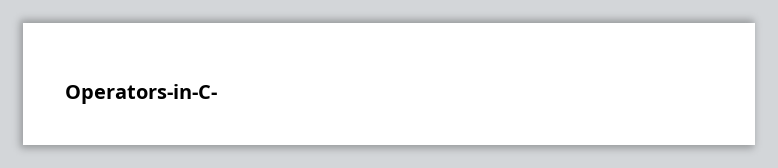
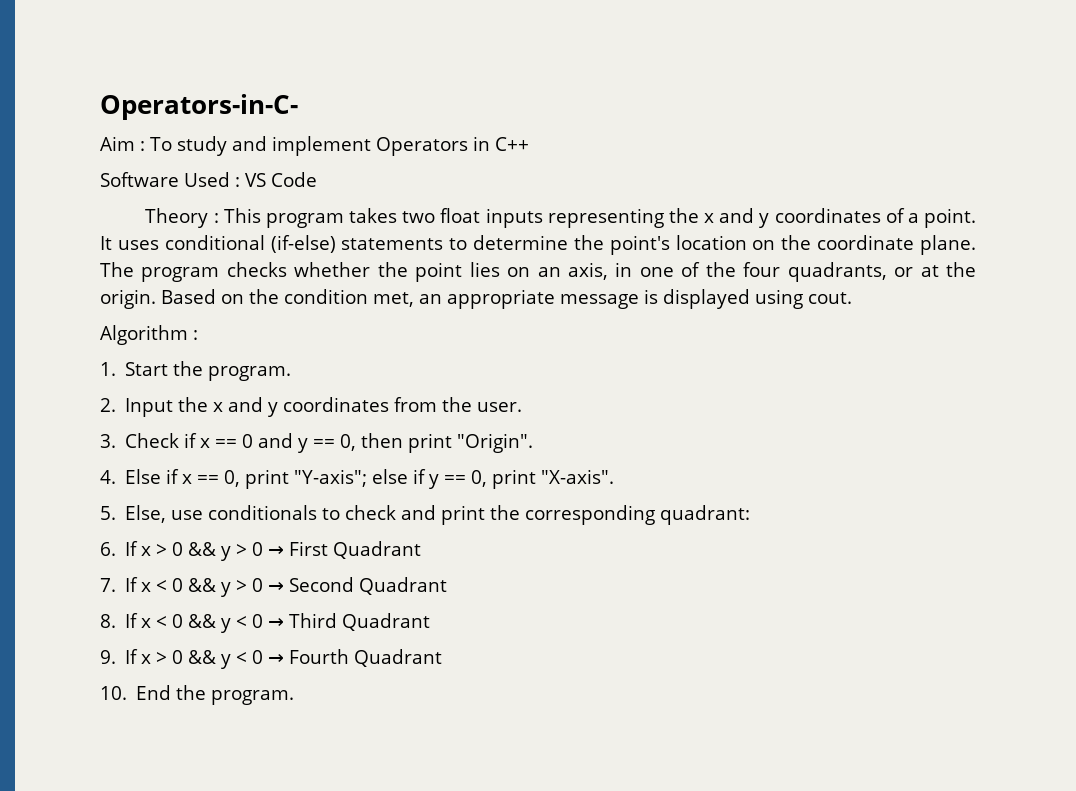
(217, 94) none -> [100,136,529,156] [100,172,317,187] [145,208,977,228] [100,235,976,255] [100,262,977,282] [100,289,852,309] [100,325,198,345] [100,361,292,381] [100,397,523,417] [100,433,534,453] [100,469,615,489] [100,505,751,525] [100,541,422,561] [100,577,448,597] [100,613,431,633] [100,649,443,669] [100,685,295,705] // Aim : To study and implement Operators in C++ // Software Used : VS Code // Theory : This program takes two float inputs representing the x and y coordinates of a point. It uses conditional (if-else) statements to determine the point's location on the coordinate plane. The program checks whether the point lies on an axis, in one of the four quadrants, or at the origin. Based on the condition met, an appropriate message is displayed using cout. // Algorithm : // 1. Start the program. // 2. Input the x and y coordinates from the user. // 3. Check if x == 0 and y == 0, then print "Origin". // 4. Else if x == 0, print "Y-axis"; else if y == 0, print "X-axis". // 5. Else, use conditionals to check and print the corresponding quadrant: // 6. If x > 0 && y > 0 → First Quadrant // 7. If x < 0 && y > 0 → Second Quadrant // 8. If x < 0 && y < 0 → Third Quadrant // 9. If x > 0 && y < 0 → Fourth Quadrant // 10. End the program.

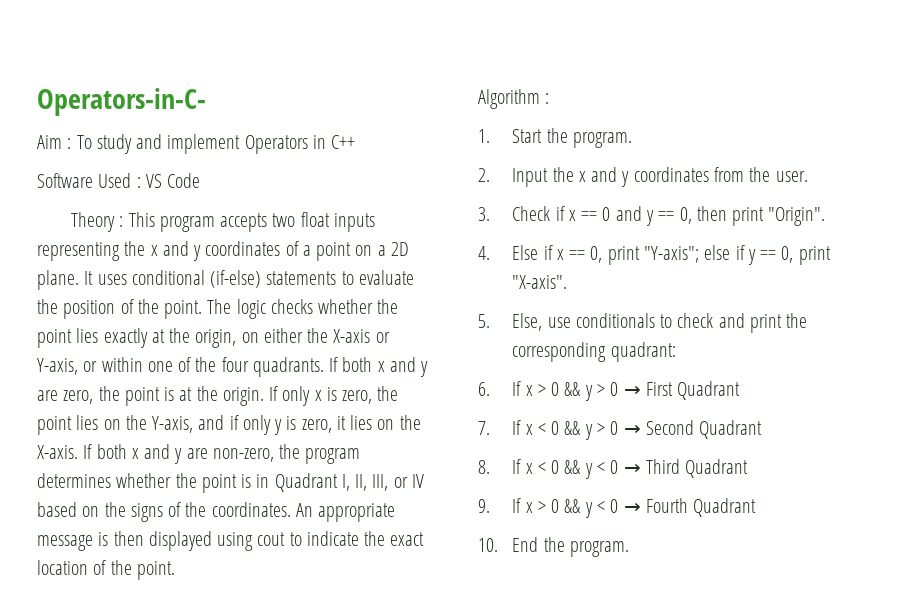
[349,208,398,223] takes -> [220,213,268,232] accepts
[924,208,977,228] point. -> [316,242,409,261] [37,270,79,290] point on a 2D plane.
[473,235,976,255] [100,262,220,282] determine the point's location on the coordinate plane. The program -> [358,270,414,285] [37,299,266,319] evaluate the position of the point. The logic
[507,262,977,282] [100,289,442,309] on an axis, in one of the four quadrants, or at the origin. Based on the condition met, an -> [103,328,390,348] [37,357,429,377] [37,386,399,406] [37,415,421,435] [37,444,361,464] [37,473,424,493] [37,502,313,522] exactly at the origin, on either the X-axis or Y-axis, or within one of the four quadrants. If both x and y are zero, the point is at the origin. If only x is zero, the point lies on the Y-axis, and if only y is zero, it lies on the X-axis. If both x and y are non-zero, the program determines whether the point is in Quadrant I, II, III, or IV based on the signs of the coordinates. An
(658, 296) none -> [113,531,144,546] then
[808,292,852,304] cout. -> [257,531,425,546] [37,560,175,580] cout to indicate the exact location of the point.

